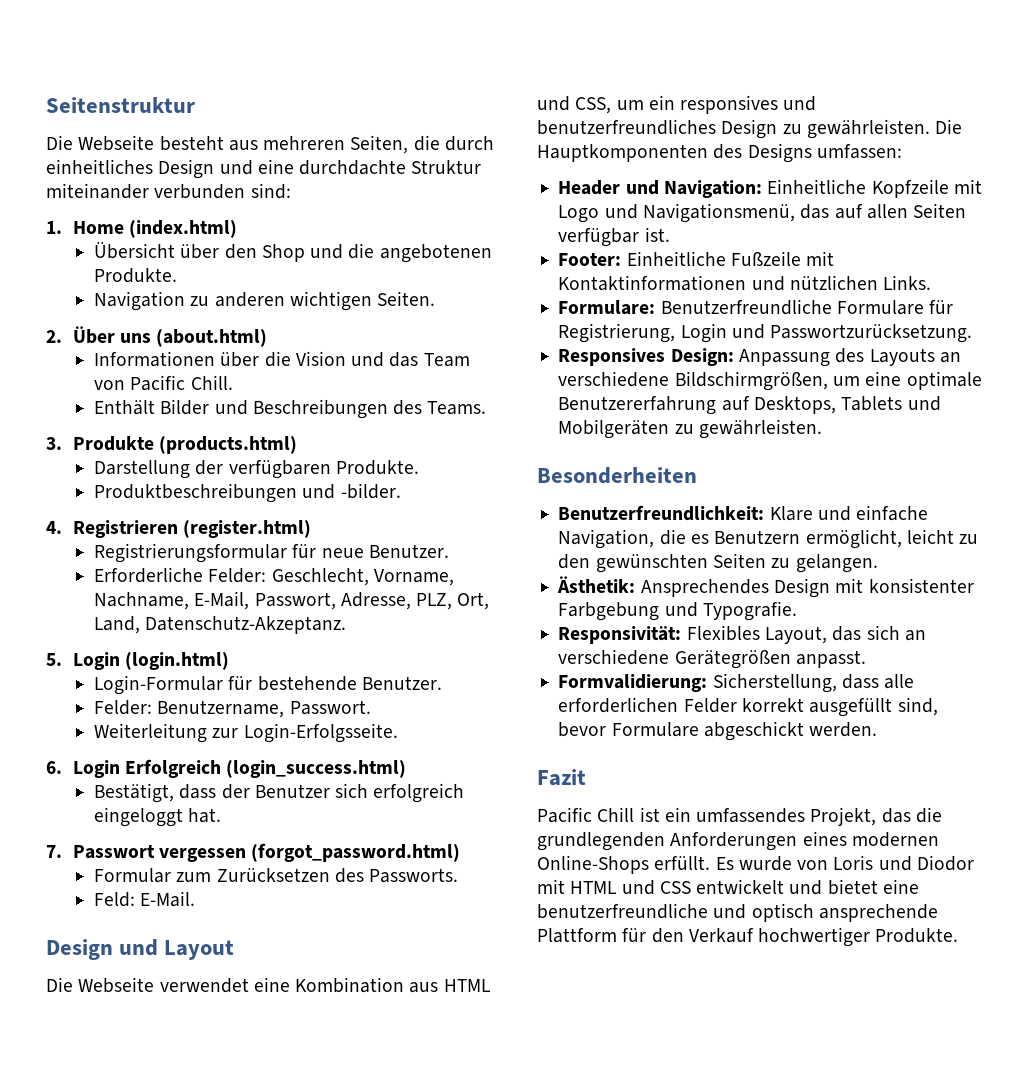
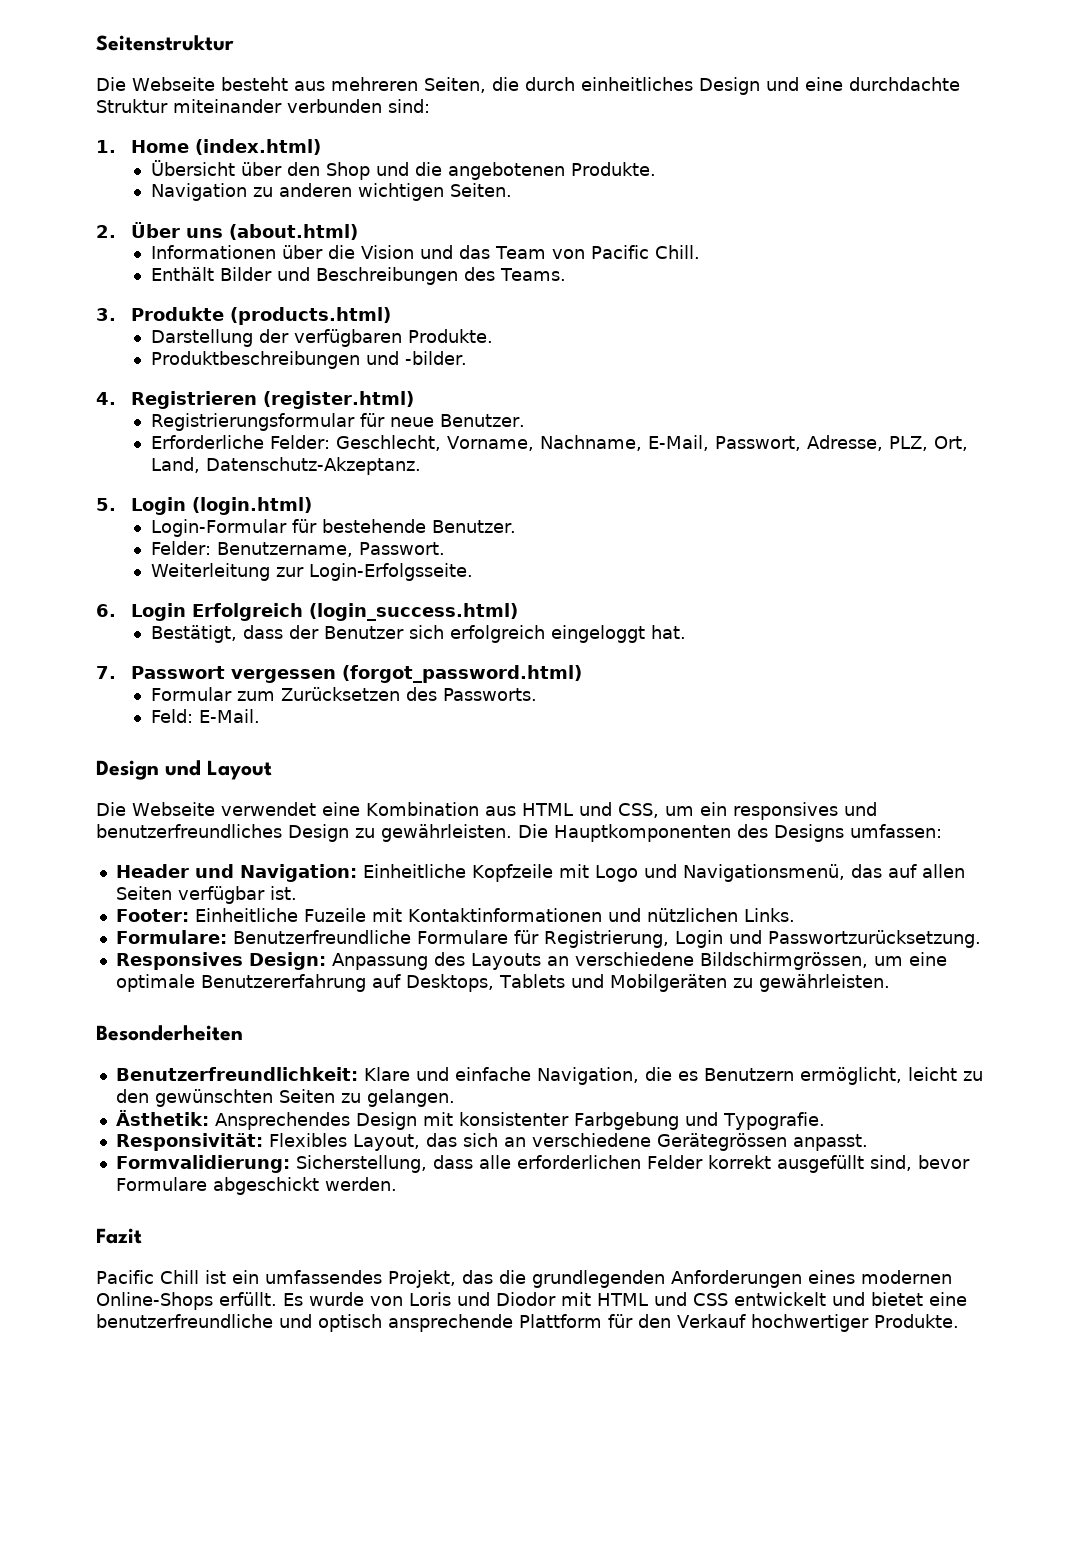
[730,251,801,266] Fußzeile -> [303,908,366,922] Fuzeile
[674,371,828,391] Bildschirmgrößen, -> [699,952,868,970] Bildschirmgrössen,
[674,650,791,669] Gerätegrößen -> [656,1133,787,1151] Gerätegrössen

